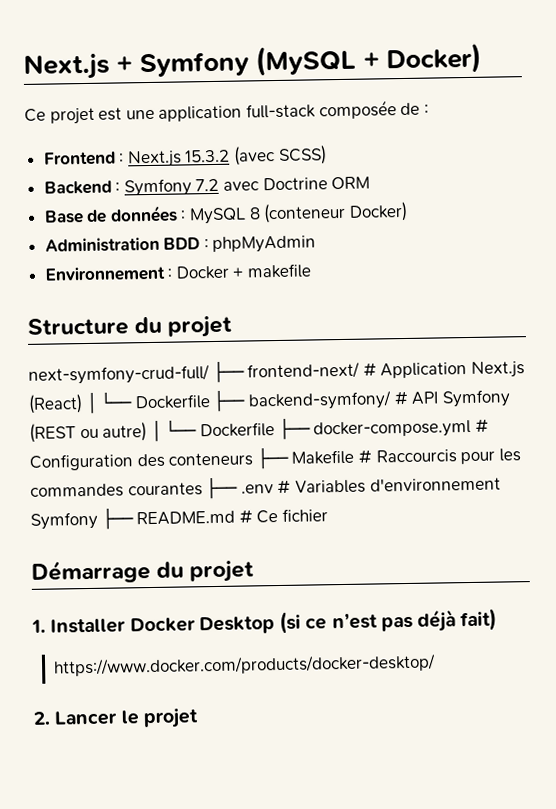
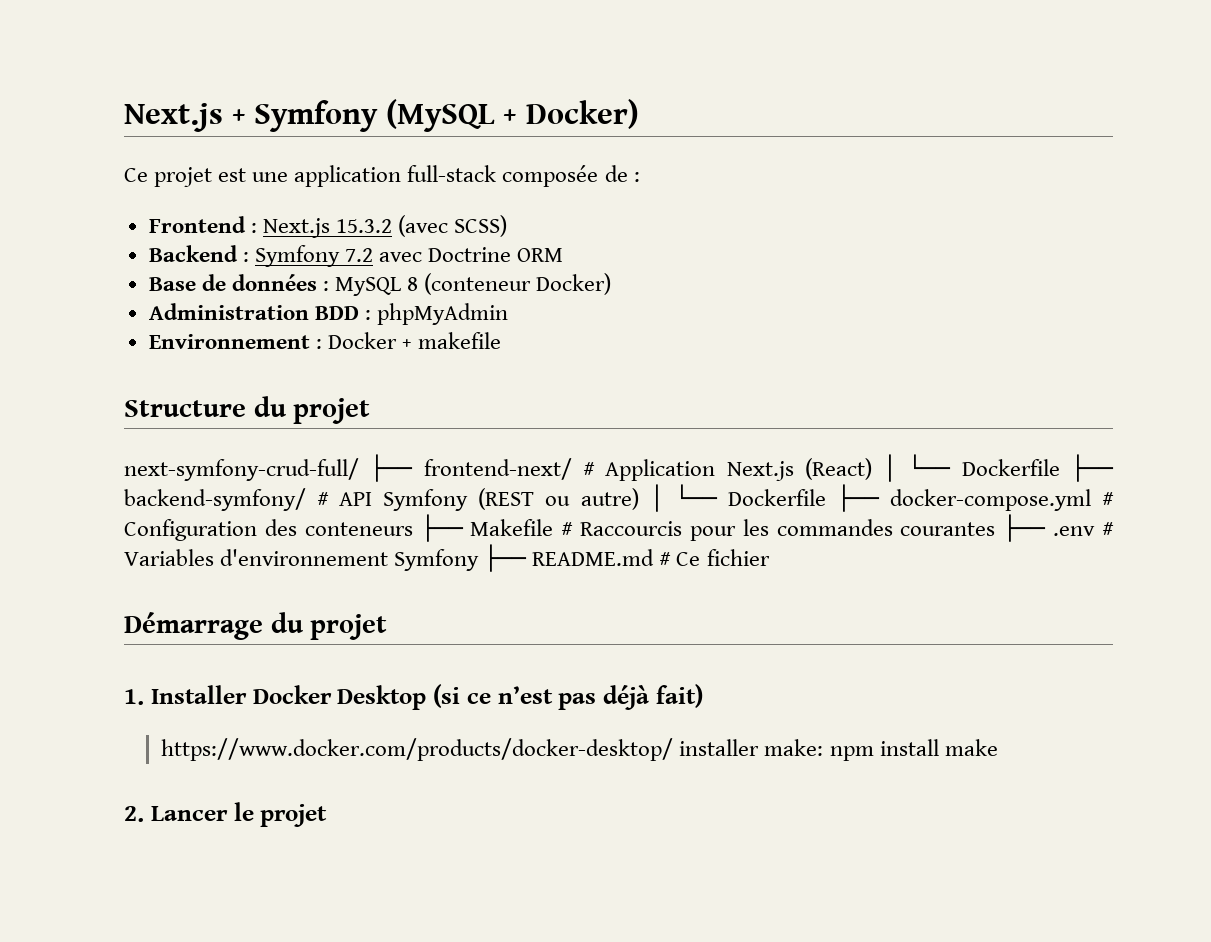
(437, 665) none -> [679,739,998,761] installer make: npm install make

